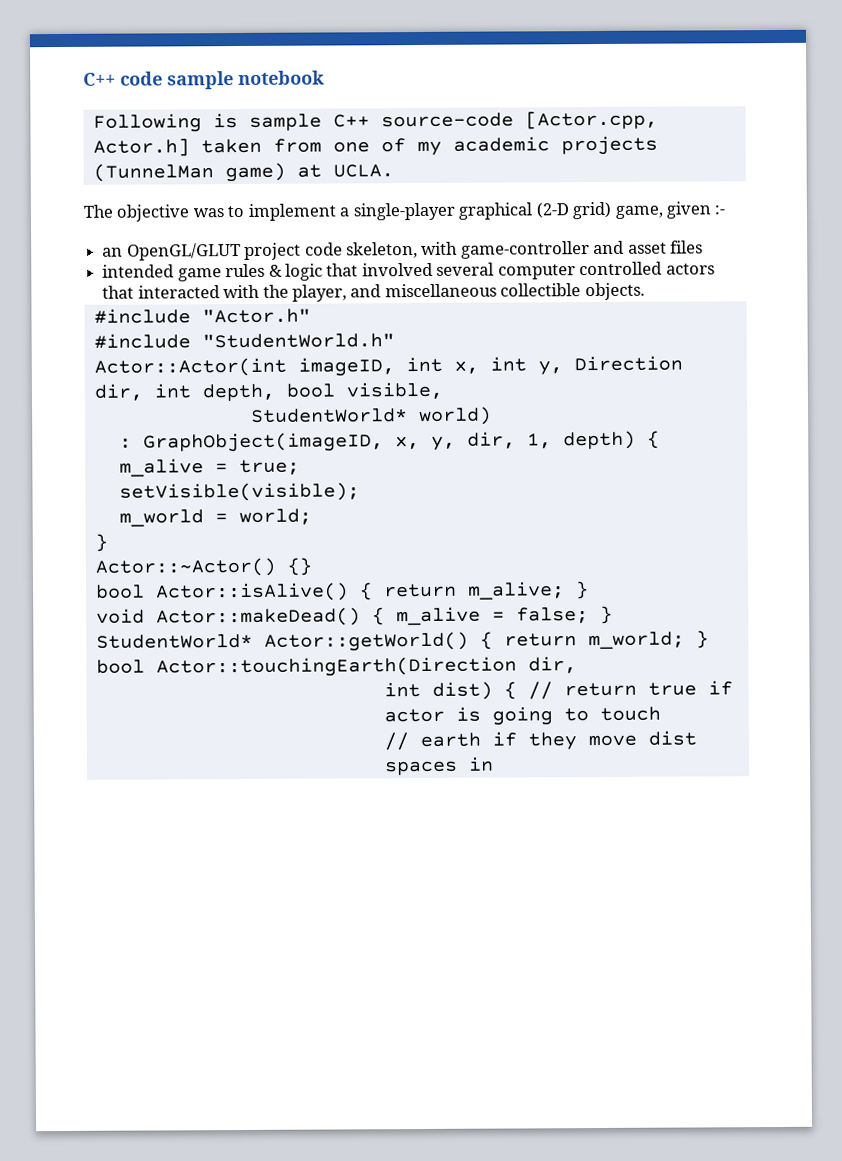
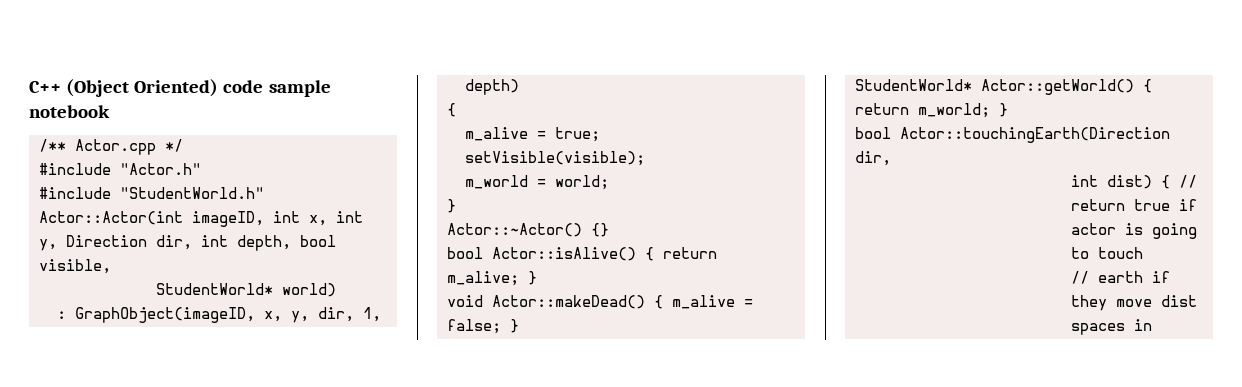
[83,72,116,86] C++ -> [29,79,219,97] C++ (Object Oriented)
[92,110,658,133] [92,135,658,157] [92,162,394,183] [83,201,726,222] [102,240,704,261] [102,261,715,282] [102,282,645,302] Following is sample C++ source-code [Actor.cpp, Actor.h] taken from one of my academic projects (TunnelMan game) at UCLA. // The objective was to implement a single-player graphical (2-D grid) game, given :- // an OpenGL/GLUT project code skeleton, with game-controller and asset files // intended game rules & logic that involved several computer controlled actors that interacted with the player, and miscellaneous collectible objects. -> [39,139,184,155] /** Actor.cpp */
(636, 440) none -> (520, 87) //

